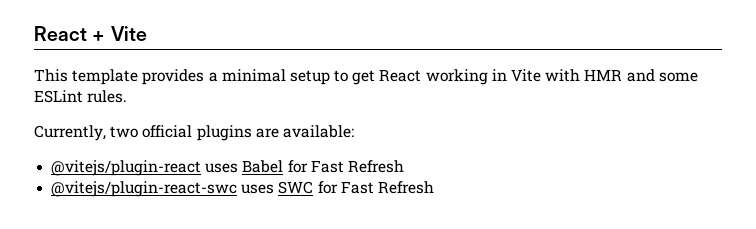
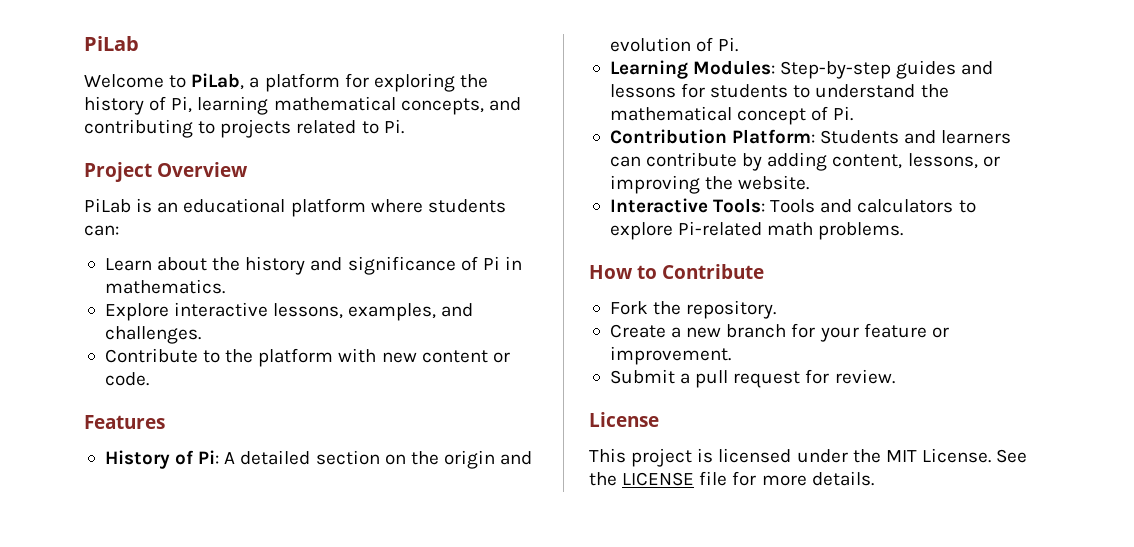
[34,26,147,41] [34,69,698,85] [34,90,128,103] [34,125,354,141] [51,160,404,176] [51,181,434,197] React + Vite // This template provides a minimal setup to get React working in Vite with HMR and some ESLint rules. // Currently, two official plugins are available: // @vitejs/plugin-react uses Babel for Fast Refresh // @vitejs/plugin-react-swc uses SWC for Fast Refresh -> [84,36,139,51] [84,73,488,92] [84,96,521,115] [84,119,404,138] [84,162,248,182] [84,198,506,217] [84,225,119,236] [104,256,522,275] [104,279,225,294] [104,302,474,321] [104,326,201,344] [104,348,510,367] [104,372,149,386] [84,415,165,429] [104,450,533,469] [609,37,739,52] [609,60,994,79] [609,83,949,98] [609,106,854,125] [609,129,1012,144] [609,152,1000,171] [609,175,810,194] [609,198,976,213] [609,221,904,240] [589,264,764,279] [609,300,777,319] [609,323,949,342] [609,346,731,365] [609,369,895,388] [589,412,659,427] [589,448,1028,467] [589,471,874,486] PiLab // Welcome to PiLab, a platform for exploring the history of Pi, learning mathematical concepts, and contributing to projects related to Pi. // Project Overview // PiLab is an educational platform where students can: // Learn about the history and significance of Pi in mathematics. // Explore interactive lessons, examples, and challenges. // Contribute to the platform with new content or code. // Features // History of Pi: A detailed section on the origin and evolution of Pi. // Learning Modules: Step-by-step guides and lessons for students to understand the mathematical concept of Pi. // Contribution Platform: Students and learners can contribute by adding content, lessons, or improving the website. // Interactive Tools: Tools and calculators to explore Pi-related math problems. // How to Contribute // Fork the repository. // Create a new branch for your feature or improvement. // Submit a pull request for review. // License // This project is licensed under the MIT License. See the LICENSE file for more details.

